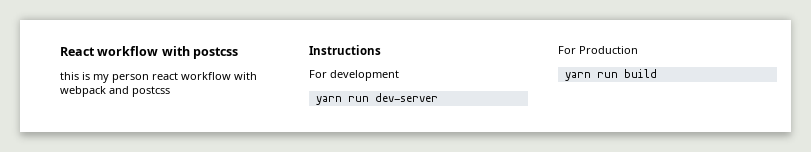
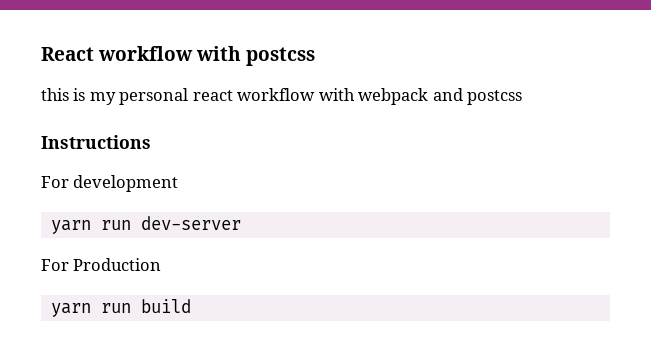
[112,74,149,83] person -> [119,88,189,105] personal

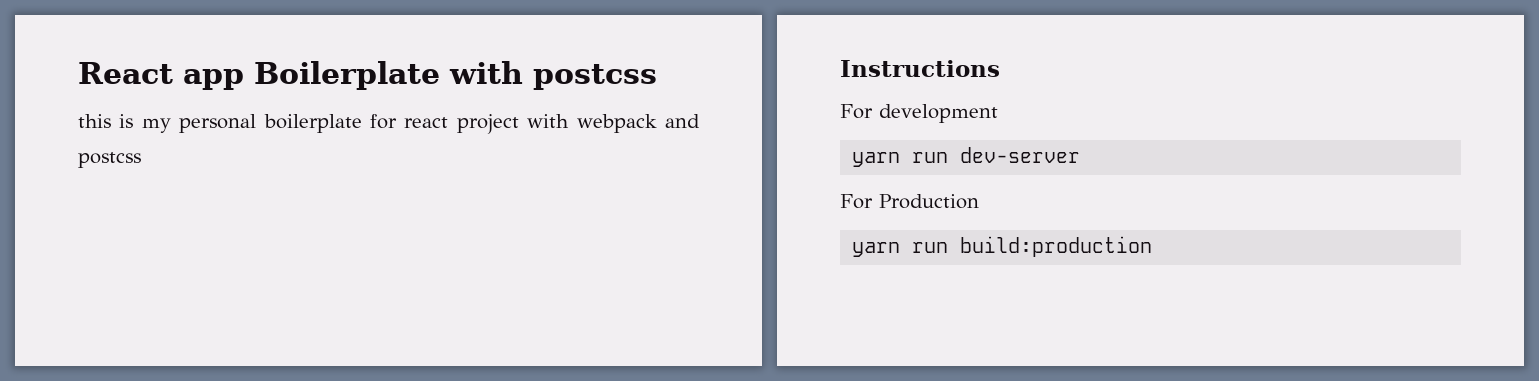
[98,46,194,61] workflow -> [183,61,440,90] app Boilerplate
[192,88,316,101] react workflow -> [263,114,519,134] boilerplate for react project
[140,299,191,313] build -> [960,236,1153,257] build:production

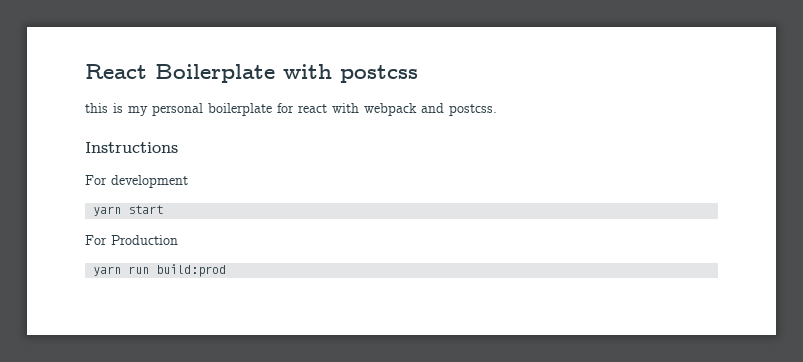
[183,69,244,90] app -> (147, 71) none
[456,114,519,134] project -> (327, 108) none
[78,152,141,168] postcss -> [449,104,497,116] postcss.
[912,147,1081,163] run dev-server -> [128,205,164,214] start
[960,236,1153,257] build:production -> [156,264,227,277] build:prod

